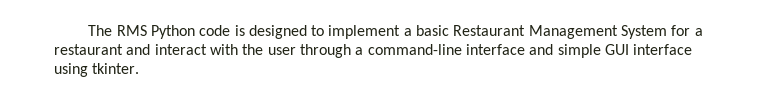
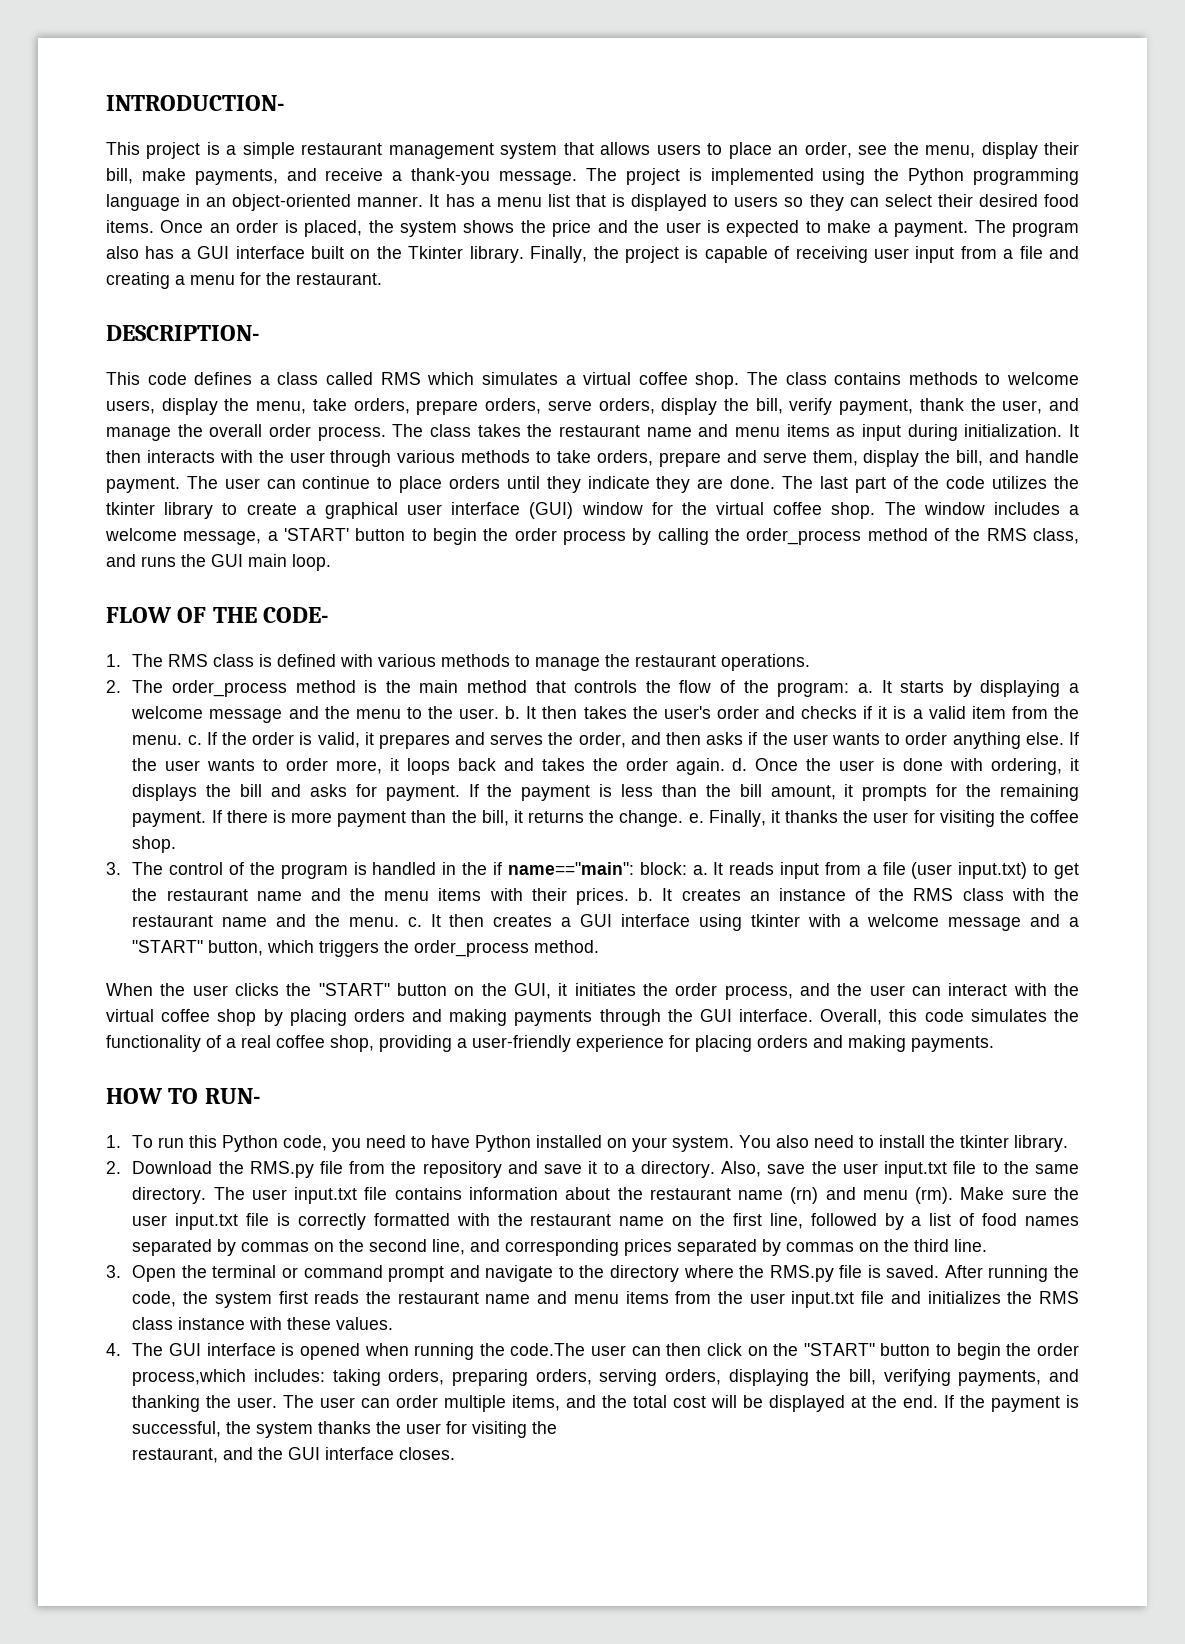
[88,25,703,39] [54,44,693,58] [54,63,140,77] The RMS Python code is designed to implement a basic Restaurant Management System for a restaurant and interact with the user through a command-line interface and simple GUI interface using tkinter. -> [106,95,284,111] [106,142,1080,159] [106,168,1079,185] [106,194,1079,211] [106,220,1080,237] [106,246,1079,263] [106,272,382,289] [106,325,259,341] [106,372,1079,389] [106,398,1079,415] [106,424,1079,441] [106,450,1080,467] [106,476,1080,493] [106,502,1079,519] [105,528,1080,545] [106,554,331,571] [106,607,329,623] [106,654,811,671] [106,680,1080,697] [131,706,1079,723] [132,732,1080,749] [132,758,1080,775] [132,784,1079,801] [132,810,1080,827] [132,836,177,853] [106,862,1079,879] [132,888,1080,905] [132,914,1079,931] [132,940,600,957] [106,983,1080,1000] [106,1009,1079,1026] [106,1035,994,1052] [106,1088,260,1104] [106,1135,1069,1152] [106,1161,1079,1178] [132,1187,1079,1204] [132,1213,1079,1230] [132,1239,988,1256] [106,1265,1080,1282] [132,1291,1079,1308] [132,1317,394,1330] [106,1343,1079,1360] [132,1369,1079,1386] [132,1395,1079,1412] [132,1421,558,1438] [132,1447,456,1463] INTRODUCTION- // This project is a simple restaurant management system that allows users to place an order, see the menu, display their bill, make payments, and receive a thank-you message. The project is implemented using the Python programming language in an object-oriented manner. It has a menu list that is displayed to users so they can select their desired food items. Once an order is placed, the system shows the price and the user is expected to make a payment. The program also has a GUI interface built on the Tkinter library. Finally, the project is capable of receiving user input from a file and creating a menu for the restaurant. // DESCRIPTION- // This code defines a class called RMS which simulates a virtual coffee shop. The class contains methods to welcome users, display the menu, take orders, prepare orders, serve orders, display the bill, verify payment, thank the user, and manage the overall order process. The class takes the restaurant name and menu items as input during initialization. It then interacts with the user through various methods to take orders, prepare and serve them, display the bill, and handle payment. The user can continue to place orders until they indicate they are done. The last part of the code utilizes the tkinter library to create a graphical user interface (GUI) window for the virtual coffee shop. The window includes a welcome message, a 'START' button to begin the order process by calling the order_process method of the RMS class, and runs the GUI main loop. // FLOW OF THE CODE- // 1. The RMS class is defined with various methods to manage the restaurant operations. // 2. The order_process method is the main method that controls the flow of the program: a. It starts by displaying a welcome message and the menu to the user. b. It then takes the user's order and checks if it is a valid item from the menu. c. If the order is valid, it prepares and serves the order, and then asks if the user wants to order anything else. If the user wants to order more, it loops back and takes the order again. d. Once the user is done with ordering, it displays the bill and asks for payment. If the payment is less than the bill amount, it prompts for the remaining payment. If there is more payment than the bill, it returns the change. e. Finally, it thanks the user for visiting the coffee shop. // 3. The control of the program is handled in the if name=="main": block: a. It reads input from a file (user input.txt) to get the restaurant name and the menu items with their prices. b. It creates an instance of the RMS class with the restaurant name and the menu. c. It then creates a GUI interface using tkinter with a welcome message and a "START" button, which triggers the order_process method. // When the user clicks the "START" button on the GUI, it initiates the order process, and the user can interact with the virtual coffee shop by placing orders and making payments through the GUI interface. Overall, this code simulates the functionality of a real coffee shop, providing a user-friendly experience for placing orders and making payments. // HOW TO RUN- // 1. To run this Python code, you need to have Python installed on your system. You also need to install the tkinter library. // 2. Download the RMS.py file from the repository and save it to a directory. Also, save the user input.txt file to the same directory. The user input.txt file contains information about the restaurant name (rn) and menu (rm). Make sure the user input.txt file is correctly formatted with the restaurant name on the first line, followed by a list of food names separated by commas on the second line, and corresponding prices separated by commas on the third line. // 3. Open the terminal or command prompt and navigate to the directory where the RMS.py file is saved. After running the code, the system first reads the restaurant name and menu items from the user input.txt file and initializes the RMS class instance with these values. // 4. The GUI interface is opened when running the code.The user can then click on the "START" button to begin the order process,which includes: taking orders, preparing orders, serving orders, displaying the bill, verifying payments, and thanking the user. The user can order multiple items, and the total cost will be displayed at the end. If the payment is successful, the system thanks the user for visiting the // restaurant, and the GUI interface closes.

